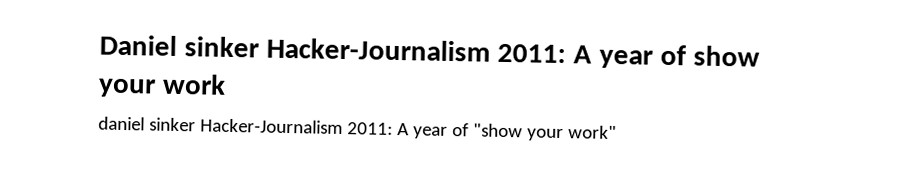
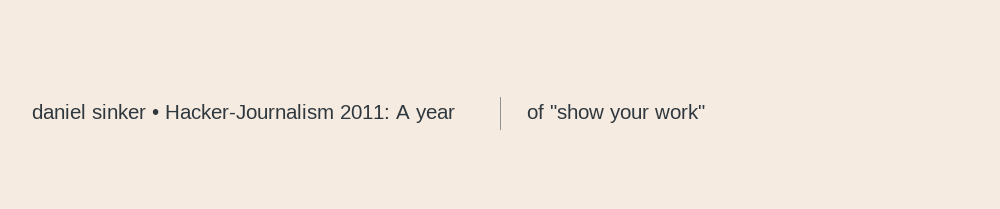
[99,34,760,69] [98,73,226,98] Daniel sinker Hacker-Journalism 2011: A year of show your work // -> (32, 111) none
(196, 124) none -> [152,109,159,119] •

